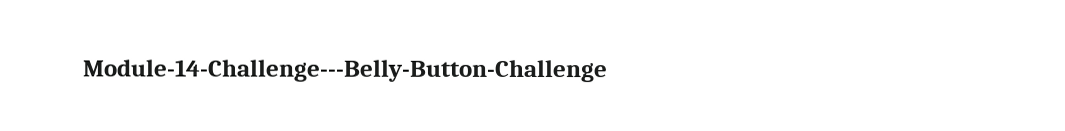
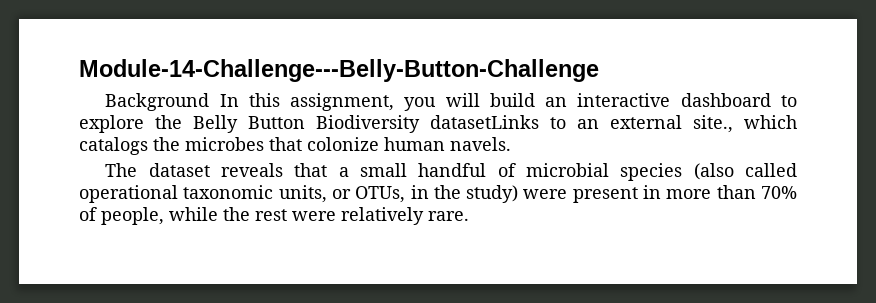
(608, 71) none -> [105,93,797,111] [79,115,797,133] [79,137,511,155] [105,163,797,181] [79,185,797,203] [79,207,469,225] // Background In this assignment, you will build an interactive dashboard to explore the Belly Button Biodiversity datasetLinks to an external site., which catalogs the microbes that colonize human navels. // The dataset reveals that a small handful of microbial species (also called operational taxonomic units, or OTUs, in the study) were present in more than 70% of people, while the rest were relatively rare.

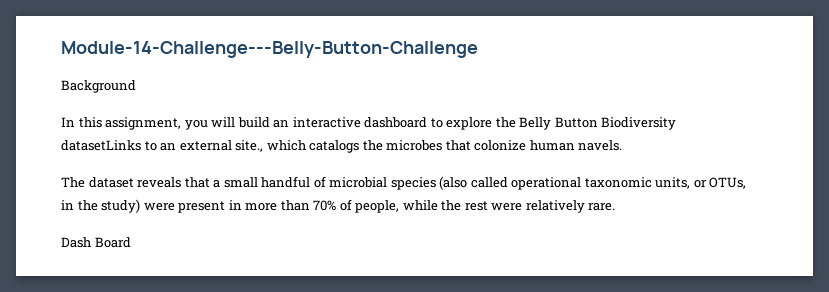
(210, 102) none -> (136, 86) //
(469, 216) none -> [61,237,131,248] // Dash Board

